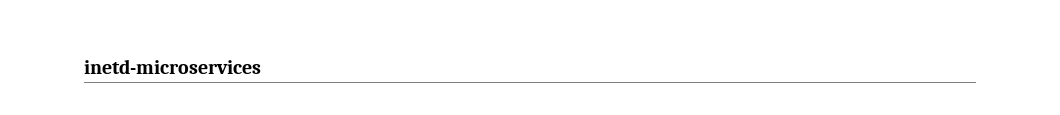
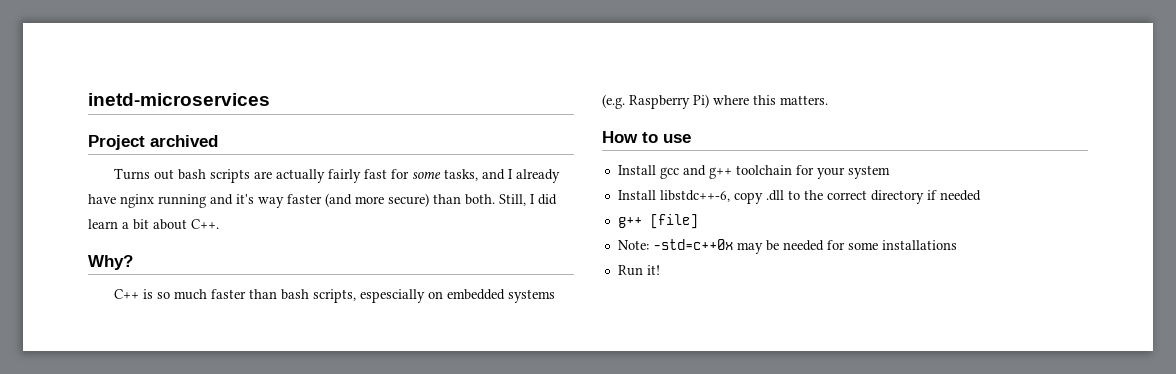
(261, 66) none -> [88,135,218,150] [113,168,560,183] [88,193,557,208] [88,219,219,230] [88,255,133,270] [113,289,555,303] [602,94,828,109] [602,131,691,143] [617,165,890,179] [617,190,981,204] [617,214,698,229] [617,239,957,254] [617,265,660,276] // Project archived // Turns out bash scripts are actually fairly fast for some tasks, and I already have nginx running and it's way faster (and more secure) than both. Still, I did learn a bit about C++. // Why? // C++ is so much faster than bash scripts, espescially on embedded systems (e.g. Raspberry Pi) where this matters. // How to use // Install gcc and g++ toolchain for your system // Install libstdc++-6, copy .dll to the correct directory if needed // g++ [file] // Note: -std=c++0x may be needed for some installations // Run it!

